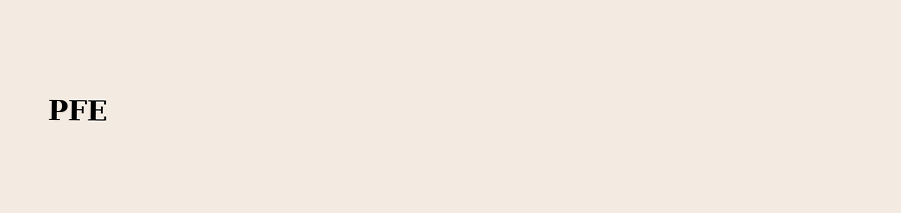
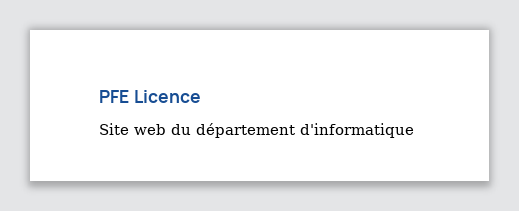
(109, 110) none -> [133,90,201,103] [99,123,414,138] Licence // Site web du département d'informatique

